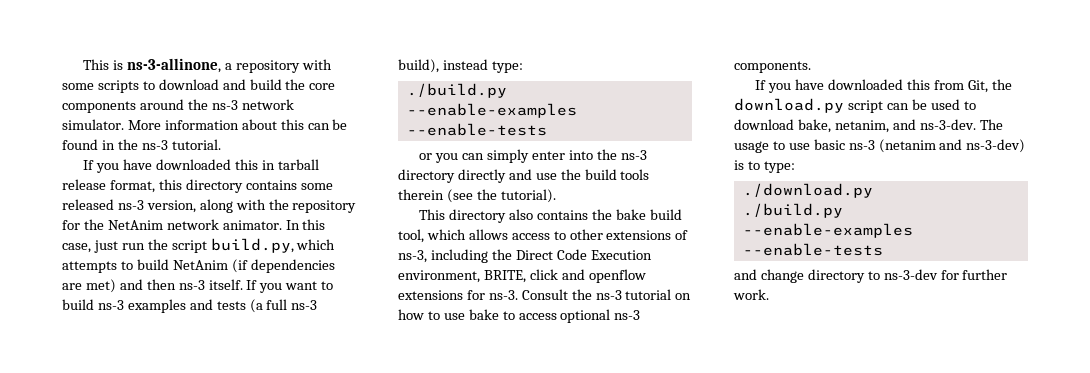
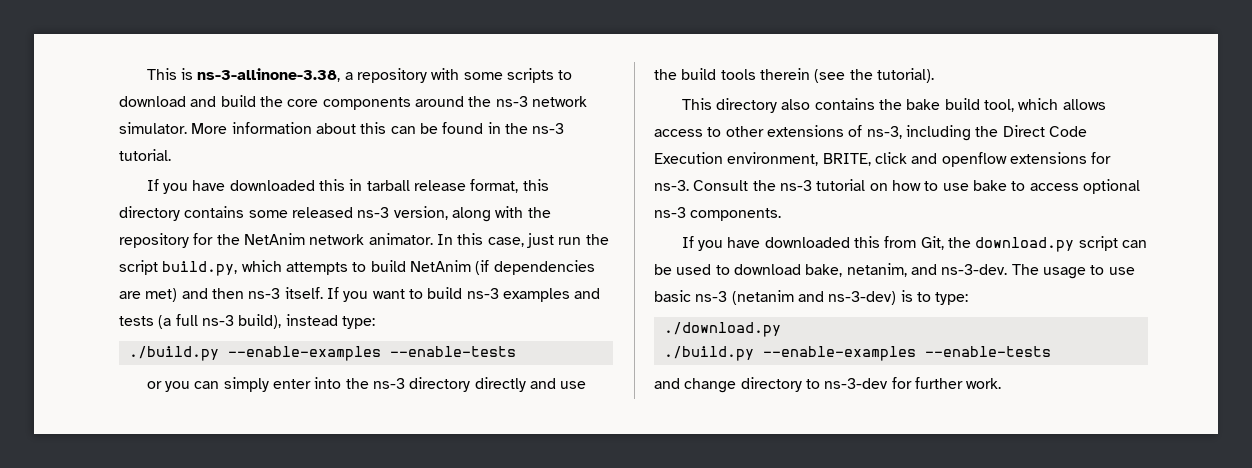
[127,58,222,73] ns-3-allinone, -> [197,68,341,82] ns-3-allinone-3.38,

